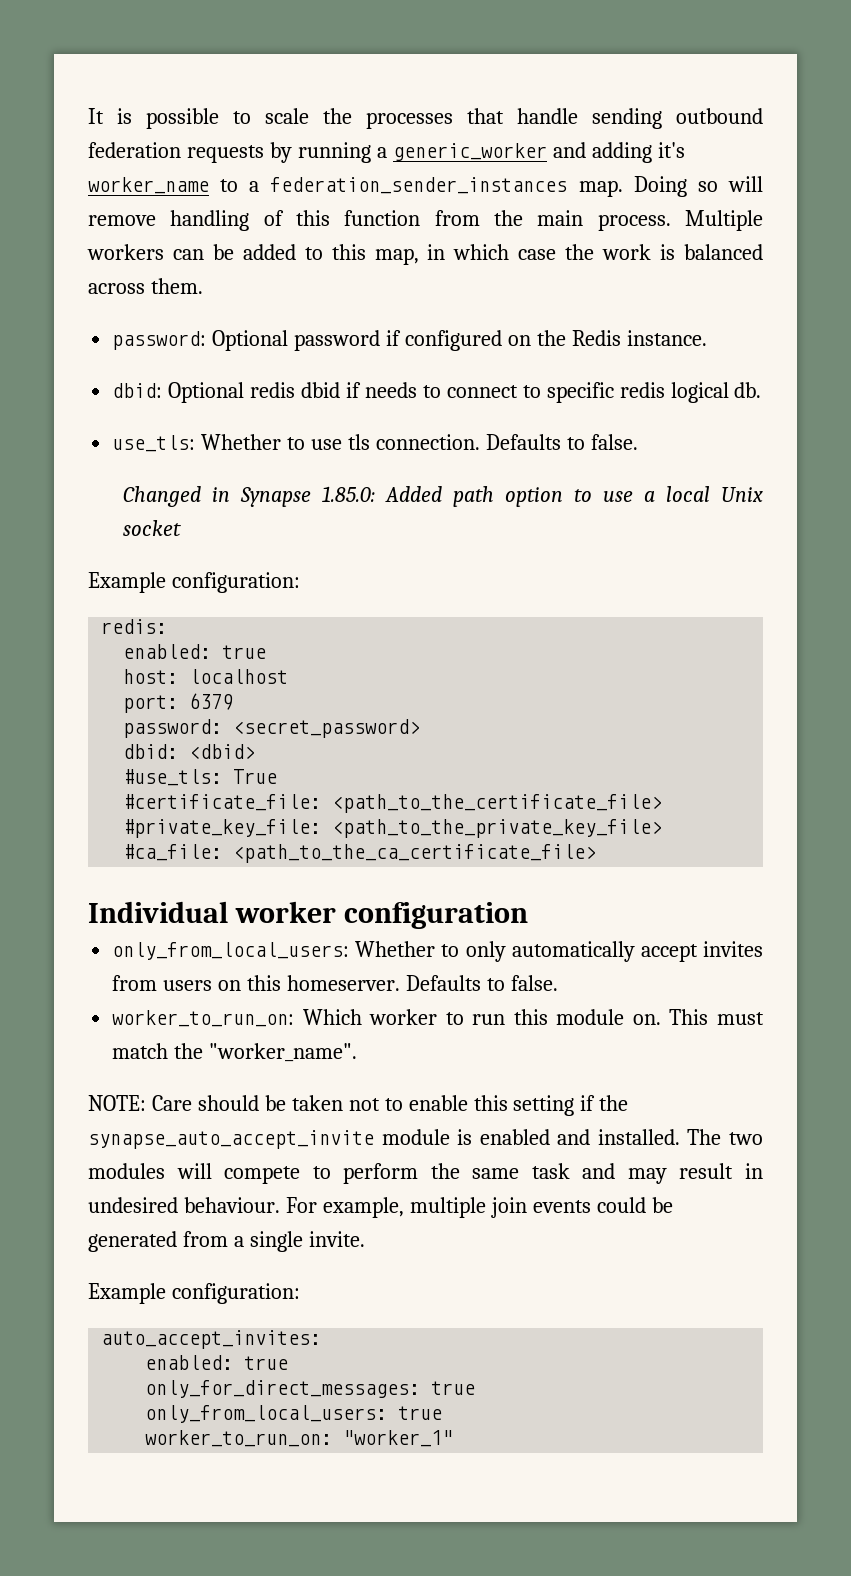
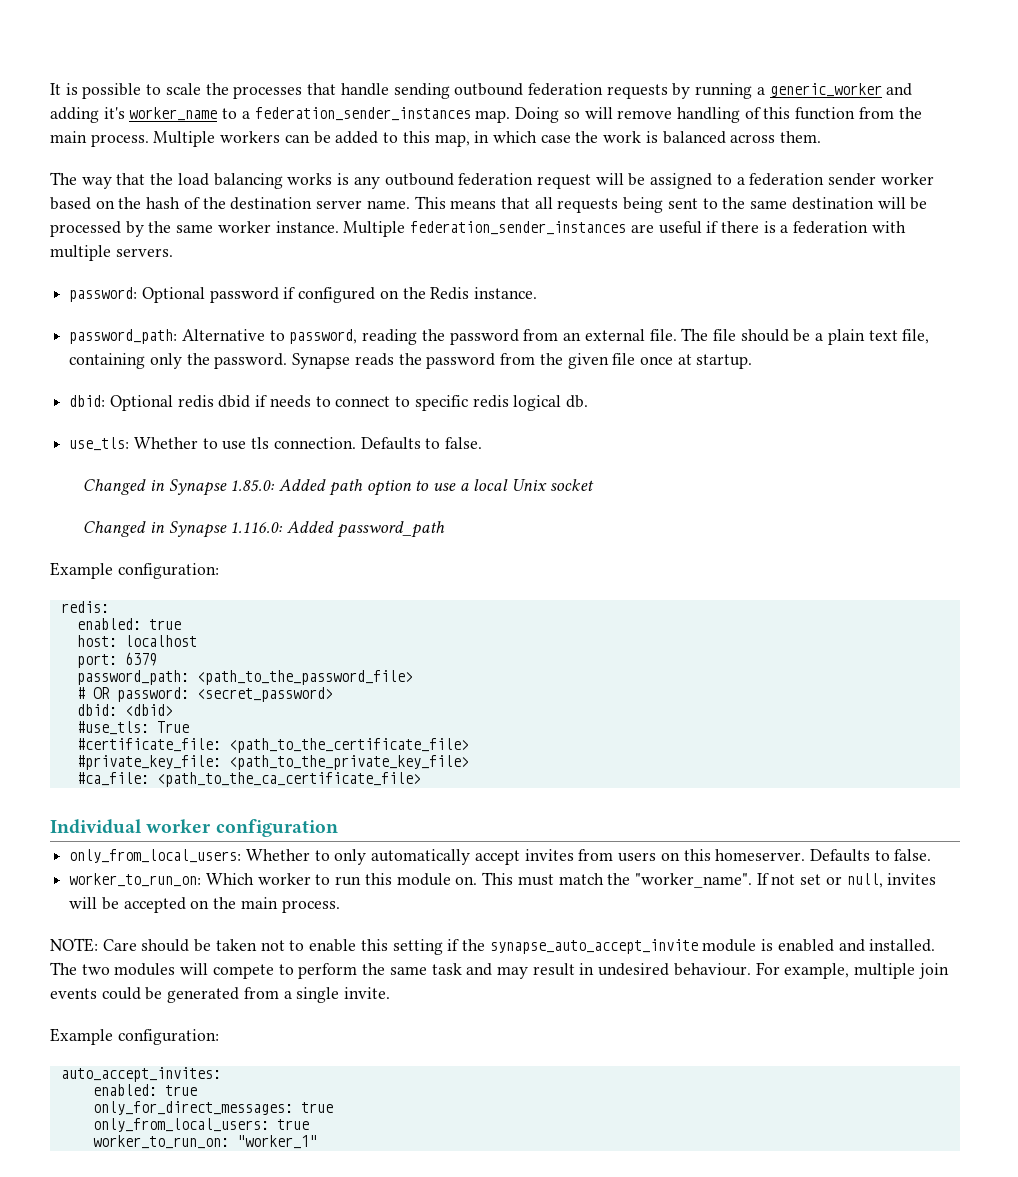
(203, 286) none -> [50,172,934,189] [50,196,928,213] [50,221,906,237] [50,245,173,261] // The way that the load balancing works is any outbound federation request will be assigned to a federation sender worker based on the hash of the destination server name. This means that all requests being sent to the same destination will be processed by the same worker instance. Multiple federation_sender_instances are useful if there is a federation with multiple servers.
(707, 338) none -> [69,328,930,345] [69,353,753,369] // password_path: Alternative to password, reading the password from an external file. The file should be a plain text file, containing only the password. Synapse reads the password from the given file once at startup.
(182, 528) none -> [83,521,445,538] // Changed in Synapse 1.116.0: Added password_path
(234, 701) none -> [76,670,413,685] [76,687,110,699] password_path: <path_to_the_password_file> // # OR
(358, 1052) none -> [756,873,937,888] [69,897,340,913] If not set or null, invites will be accepted on the main process.

